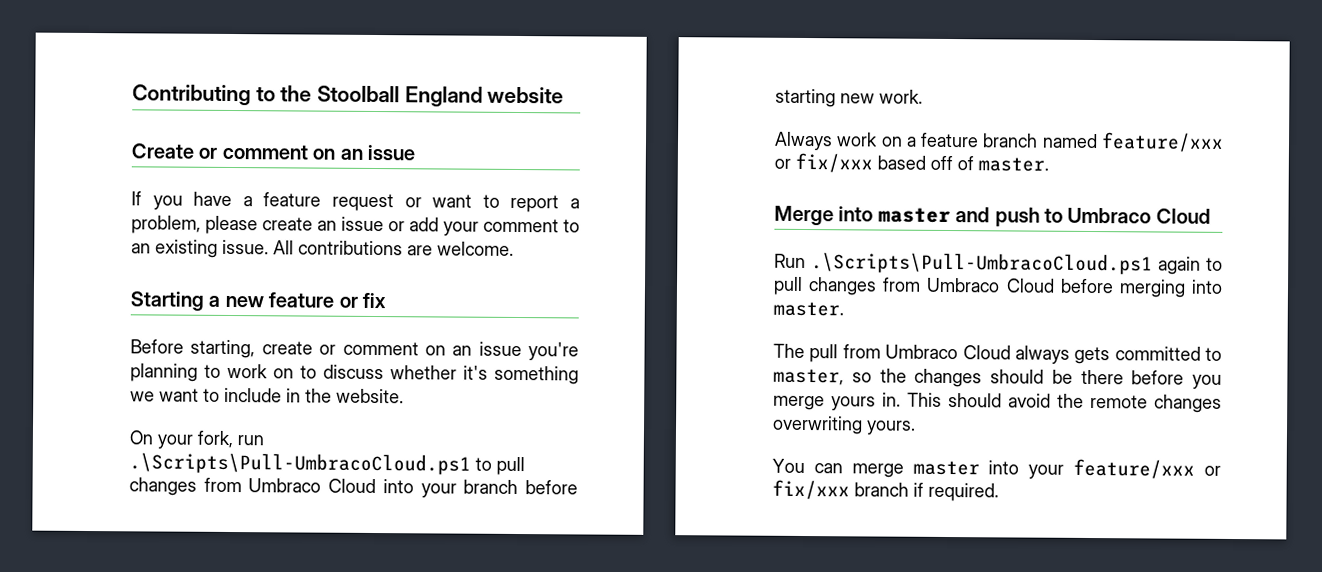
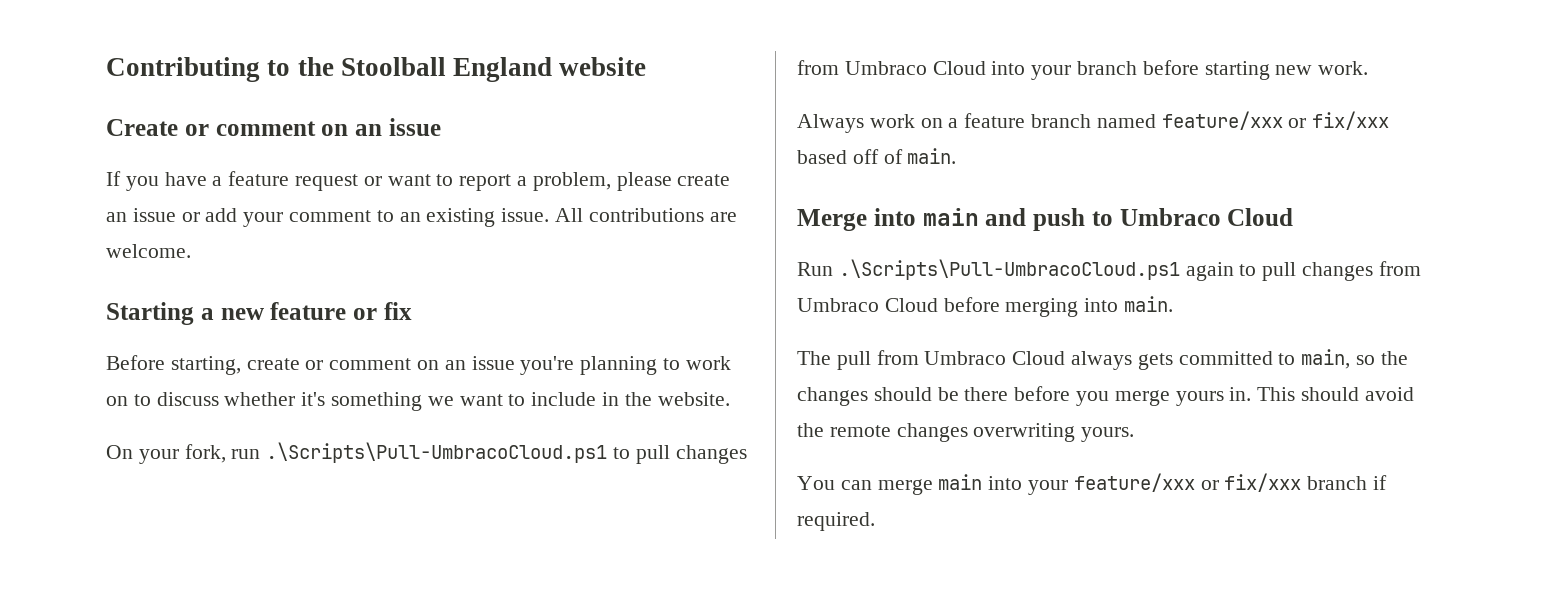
[978,157,1049,172] master. -> [907,148,957,164] main.
[877,207,951,224] master -> [922,208,979,226] main
[773,301,844,317] master. -> [1124,296,1174,312] main.
[773,368,844,386] master, -> [1301,349,1351,369] main,
[912,460,980,476] master -> [938,474,983,490] main

